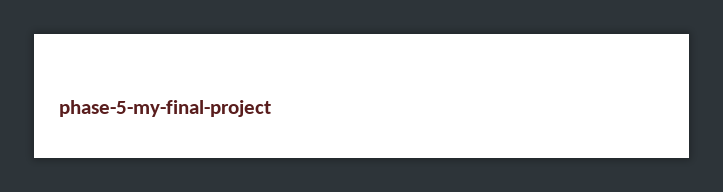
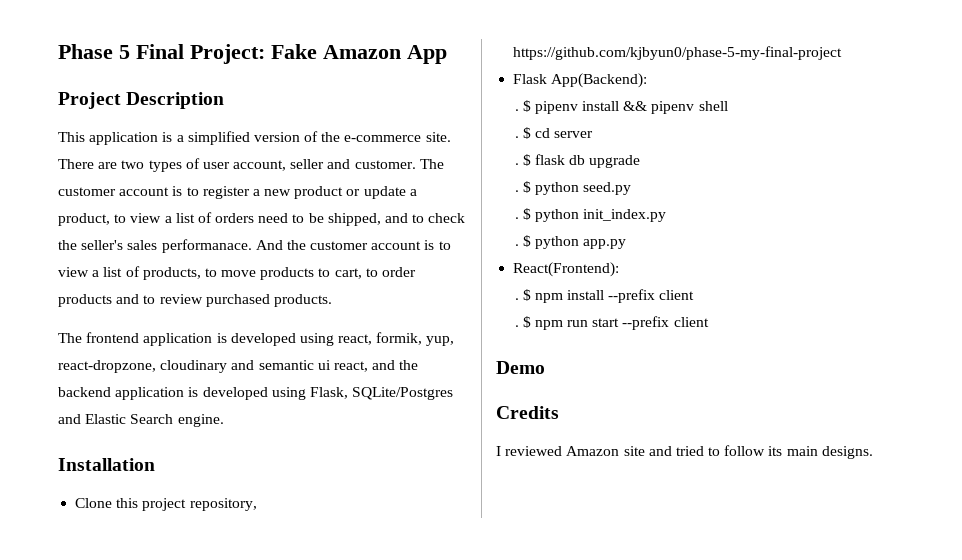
[59,100,271,117] phase-5-my-final-project -> [58,44,447,64] [58,92,225,109] [58,131,451,145] [58,158,444,172] [58,186,417,199] [58,212,466,226] [58,239,451,253] [58,266,417,280] [58,294,332,307] [58,332,455,346] [58,360,419,373] [58,387,454,400] [58,414,224,427] [58,458,155,471] [75,498,257,511] [513,46,843,60] [513,73,648,88] [514,100,728,114] [514,127,594,139] [514,154,641,168] [514,181,632,195] [514,208,667,222] [514,235,627,249] [513,262,620,277] [514,289,695,303] [514,316,709,330] [496,361,545,374] [496,406,559,419] [496,445,873,459] Phase 5 Final Project: Fake Amazon App // Project Description // This application is a simplified version of the e-commerce site. There are two types of user account, seller and customer. The customer account is to register a new product or update a product, to view a list of orders need to be shipped, and to check the seller's sales performanace. And the customer account is to view a list of products, to move products to cart, to order products and to review purchased products. // The frontend application is developed using react, formik, yup, react-dropzone, cloudinary and semantic ui react, and the backend application is developed using Flask, SQLite/Postgres and Elastic Search engine. // Installation // Clone this project repository, https://github.com/kjbyun0/phase-5-my-final-project // Flask App(Backend): // . $ pipenv install && pipenv shell // . $ cd server // . $ flask db upgrade // . $ python seed.py // . $ python init_index.py // . $ python app.py // React(Frontend): // . $ npm install --prefix client // . $ npm run start --prefix client // Demo // Credits // I reviewed Amazon site and tried to follow its main designs.

